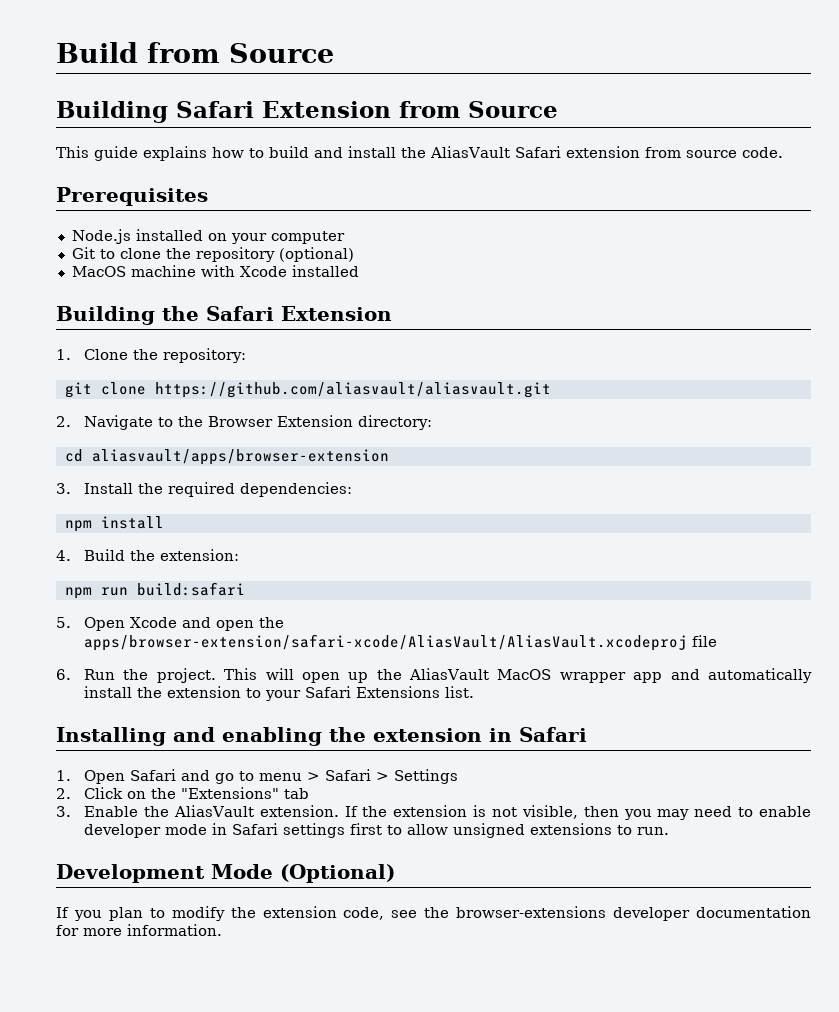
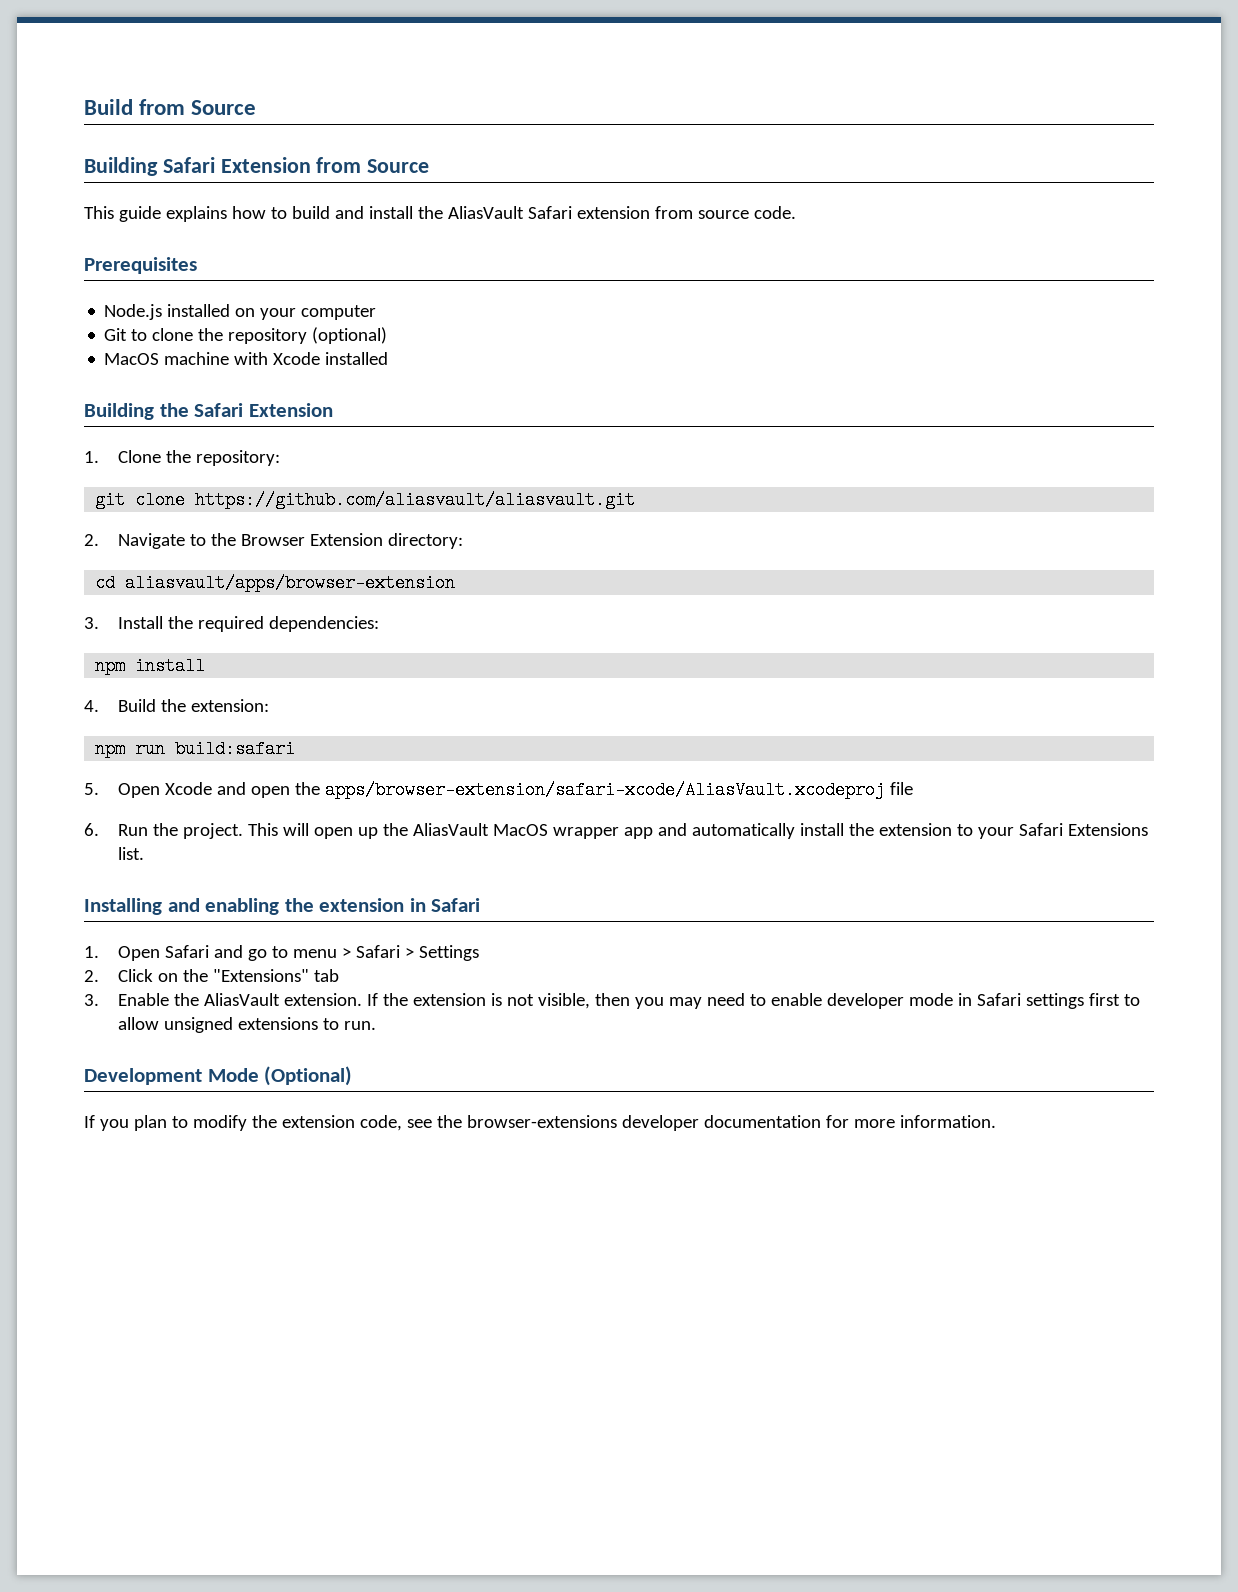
[84,634,688,651] apps/browser-extension/safari-xcode/AliasVault/AliasVault.xcodeproj -> [325,781,886,799] apps/browser-extension/safari-xcode/AliasVault.xcodeproj

